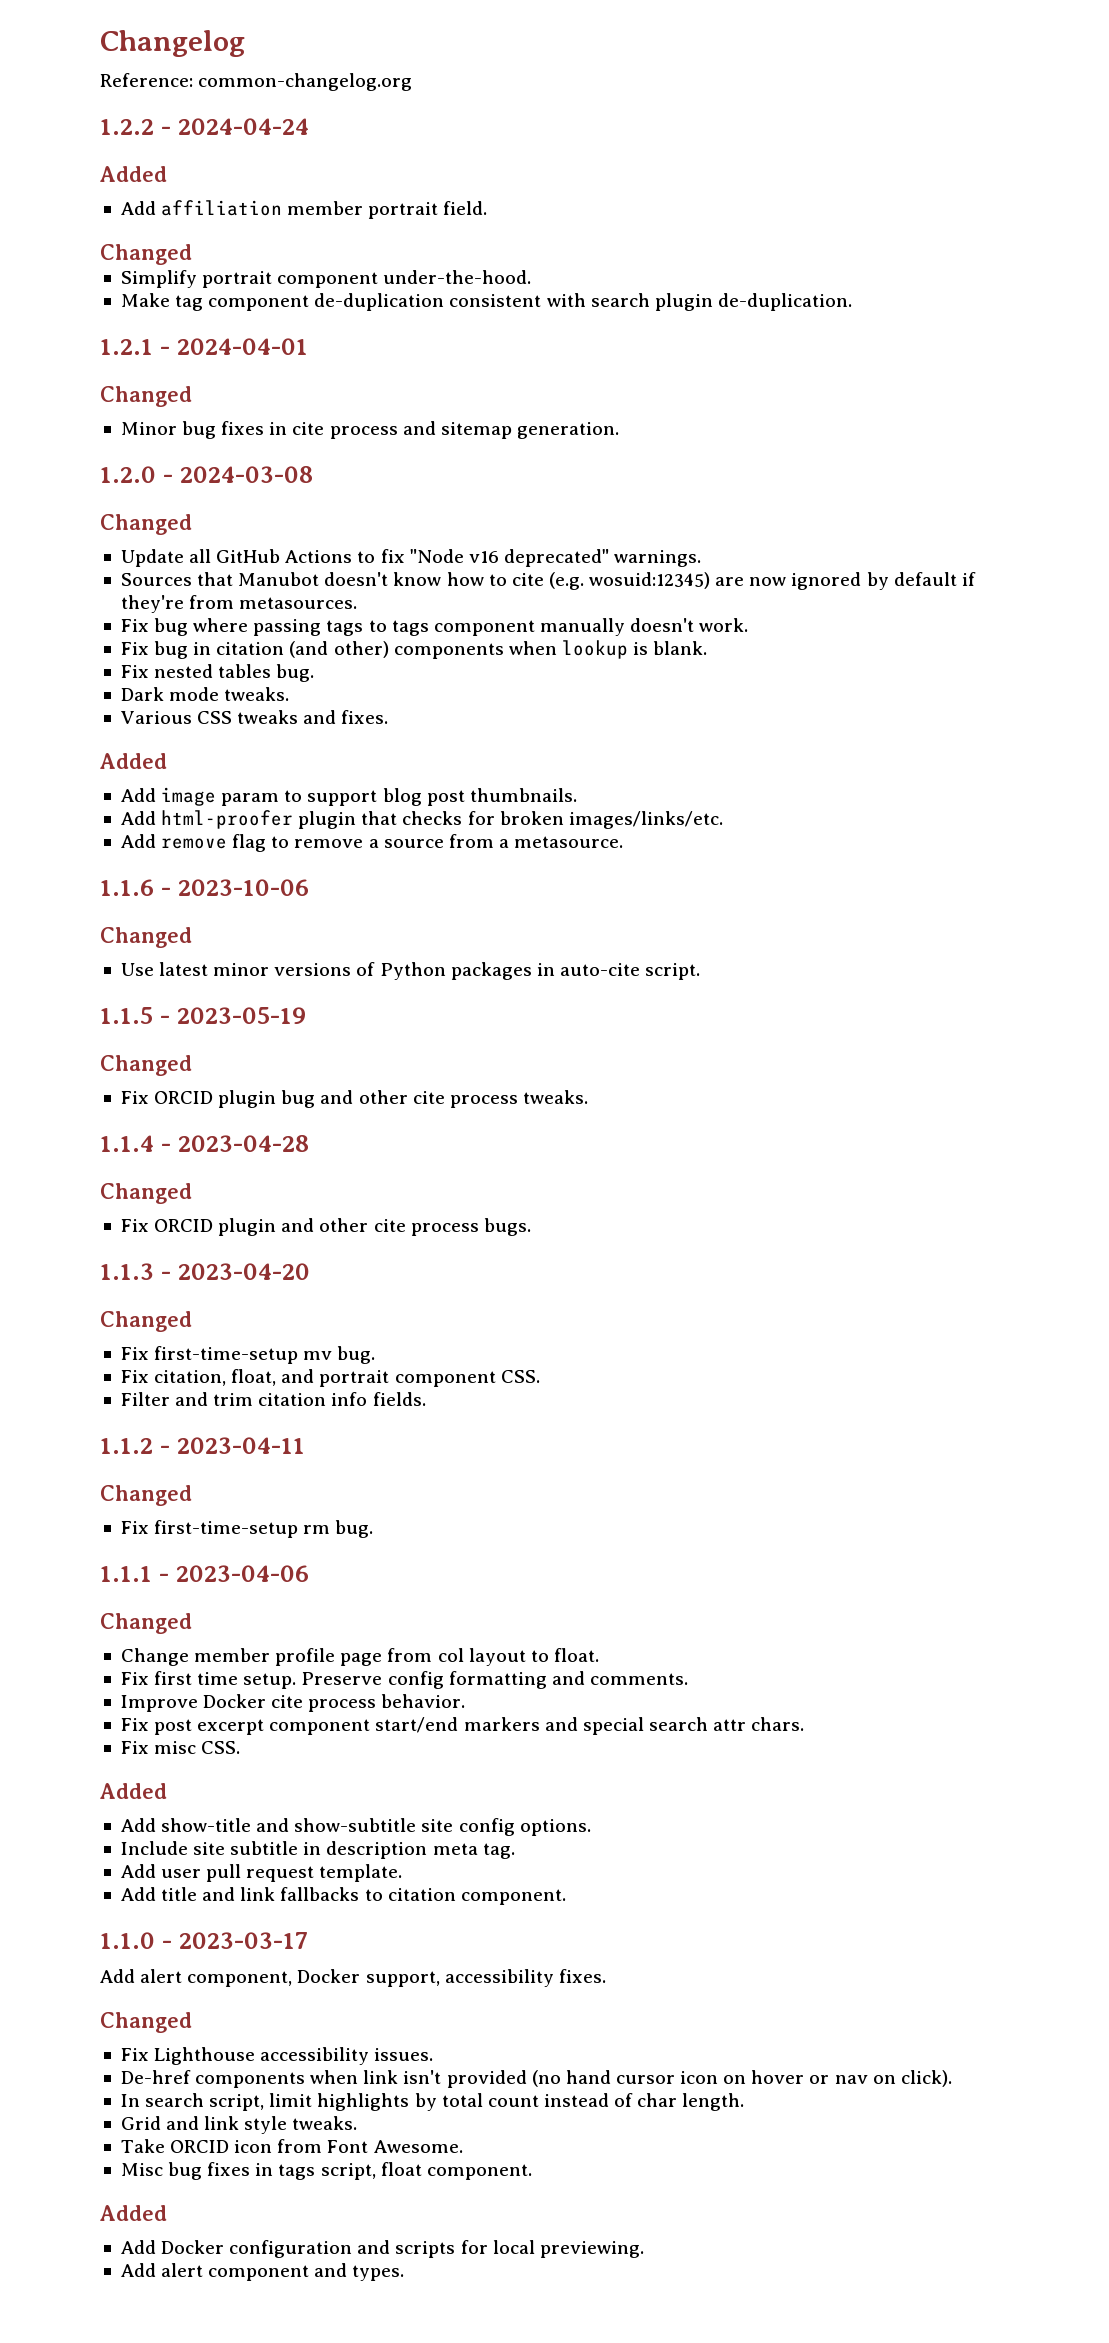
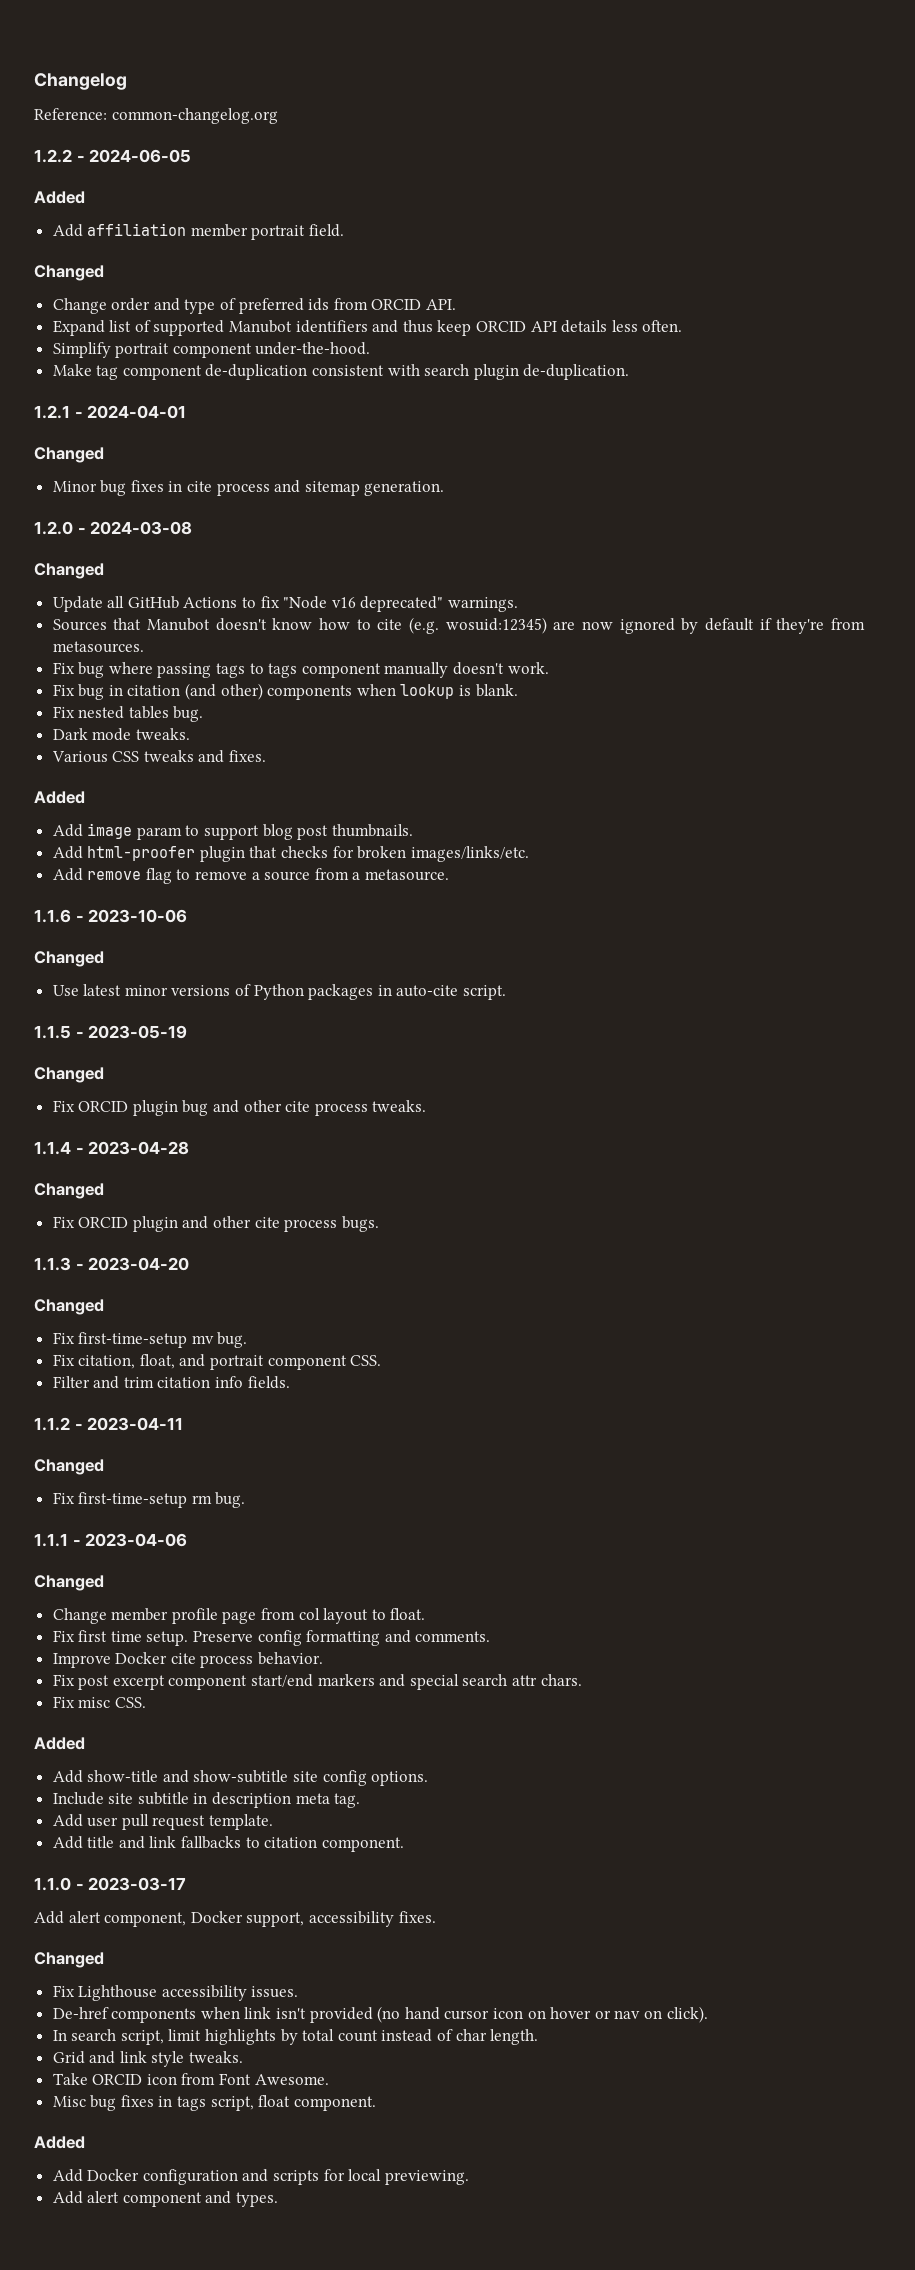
[177,118,309,135] 2024-04-24 -> [89,149,192,163] 2024-06-05
(192, 254) none -> [52,298,457,314] [52,320,683,336] // Change order and type of preferred ids from ORCID API. // Expand list of supported Manubot identifiers and thus keep ORCID API details less often.

